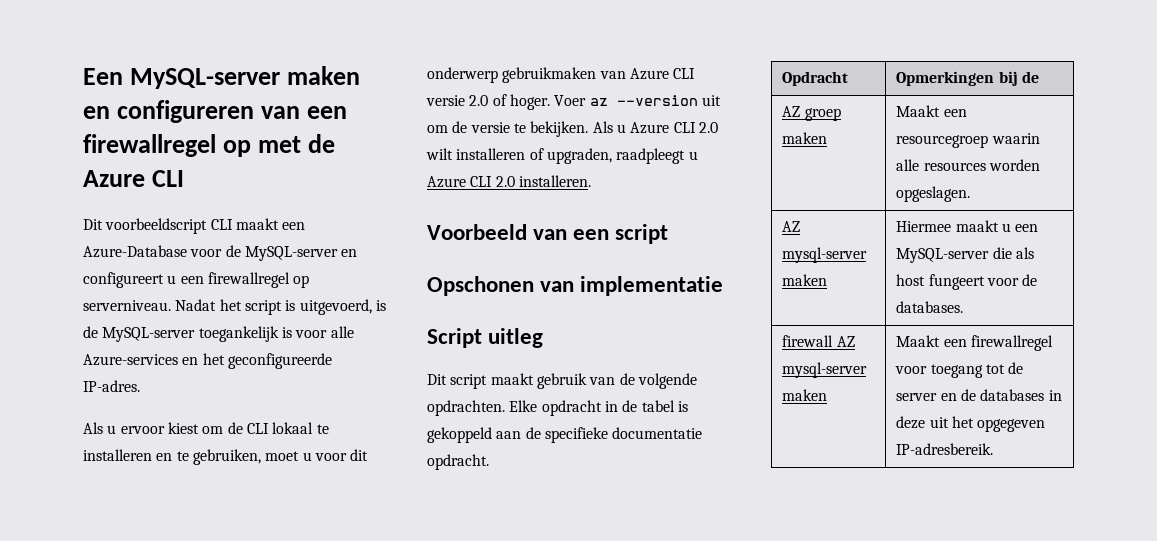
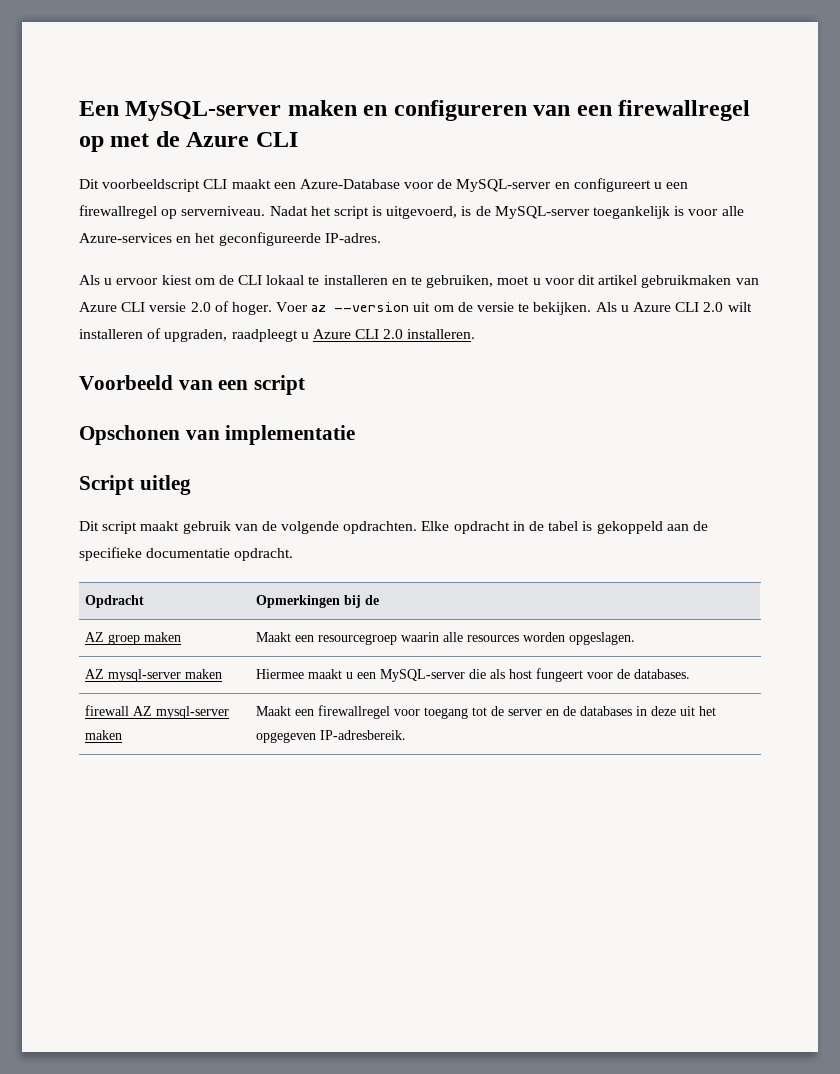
[427,67,498,83] onderwerp -> [598,275,638,285] artikel

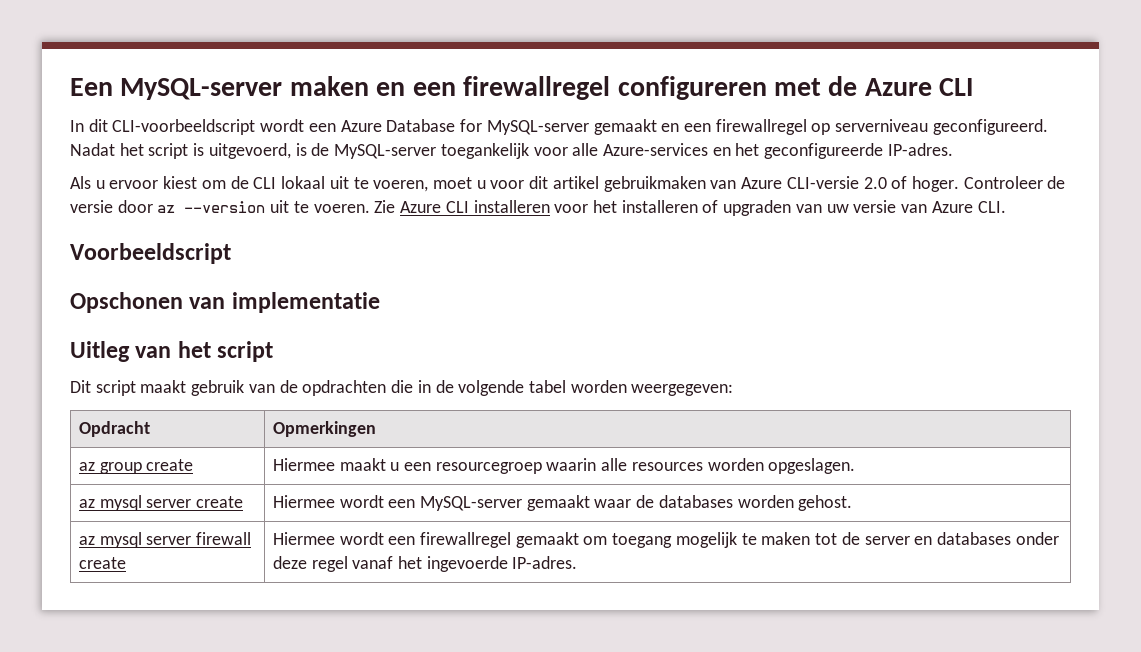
[393,100,751,121] [79,136,104,152] configureren van een firewallregel op -> [412,76,767,100] een firewallregel configureren
[79,178,689,192] [79,205,266,219] Dit voorbeeldscript CLI maakt een Azure-Database voor de MySQL-server en configureert u een firewallregel op serverniveau. -> [70,119,1048,135] In dit CLI-voorbeeldscript wordt een Azure Database for MySQL-server gemaakt en een firewallregel op serverniveau geconfigureerd.
[674,206,685,216] is -> (529, 151) none
[308,275,494,288] te installeren en te gebruiken, -> [329,176,429,192] uit te voeren,
[121,302,187,312] CLI versie -> [786,176,859,189] CLI-versie
[276,302,752,315] [79,328,476,342] [79,375,306,395] Voer az --version uit om de versie te bekijken. Als u Azure CLI 2.0 wilt installeren of upgraden, raadpleegt u Azure CLI 2.0 installeren. // Voorbeeld van een script -> [963,176,1066,189] [70,200,1006,216] [70,243,231,264] Controleer de versie door az --version uit te voeren. Zie Azure CLI installeren voor het installeren of upgraden van uw versie van Azure CLI. // Voorbeeldscript
[79,475,191,495] Script uitleg -> [70,341,274,362] Uitleg van het script
[281,521,708,534] [79,547,294,561] [85,595,145,608] [256,595,380,608] [85,632,182,645] [256,632,292,642] volgende opdrachten. Elke opdracht in de tabel is gekoppeld aan de specifieke documentatie opdracht. // Opdracht | Opmerkingen bij de // AZ groep maken | Maakt -> [302,380,734,396] [78,421,150,437] [272,421,376,437] [78,459,194,474] [272,458,400,471] opdrachten die in de volgende tabel worden weergegeven: // Opdracht | Opmerkingen // az group create | Hiermee maakt u
[85,669,223,682] [256,668,691,682] [85,705,230,719] [85,730,123,740] [256,705,717,719] [256,730,407,743] AZ mysql-server maken | Hiermee maakt u een MySQL-server die als host fungeert voor de databases. // firewall AZ mysql-server maken | Maakt een firewallregel voor toegang tot de server en de databases in deze uit het opgegeven IP-adresbereik. -> [78,495,244,511] [272,495,853,511] [78,532,252,548] [78,557,126,569] [272,532,1059,548] [272,556,578,572] az mysql server create | Hiermee wordt een MySQL-server gemaakt waar de databases worden gehost. // az mysql server firewall create | Hiermee wordt een firewallregel gemaakt om toegang mogelijk te maken tot de server en databases onder deze regel vanaf het ingevoerde IP-adres.

